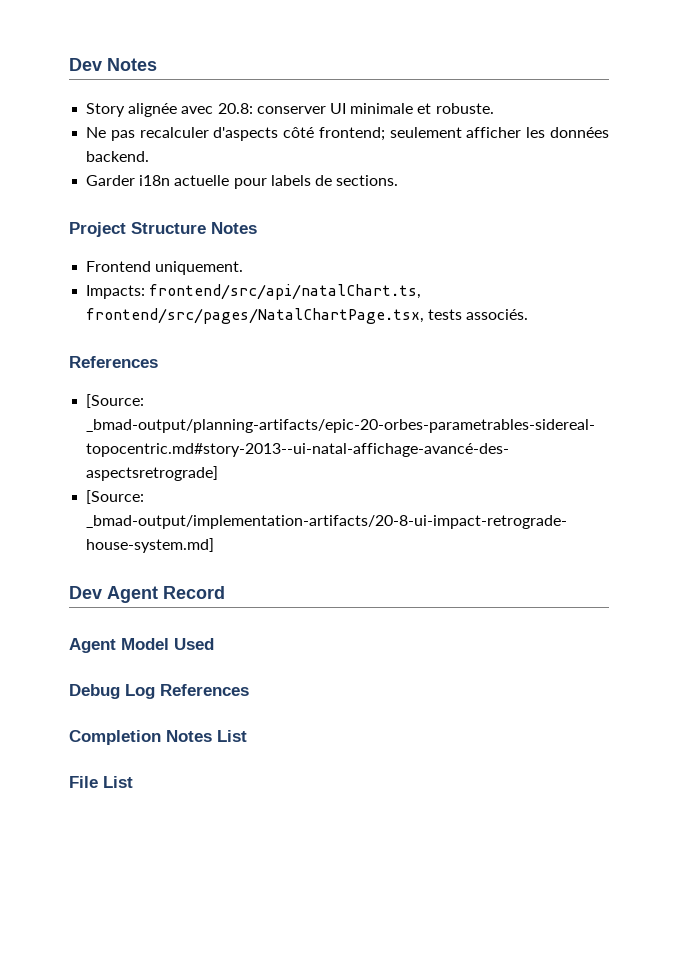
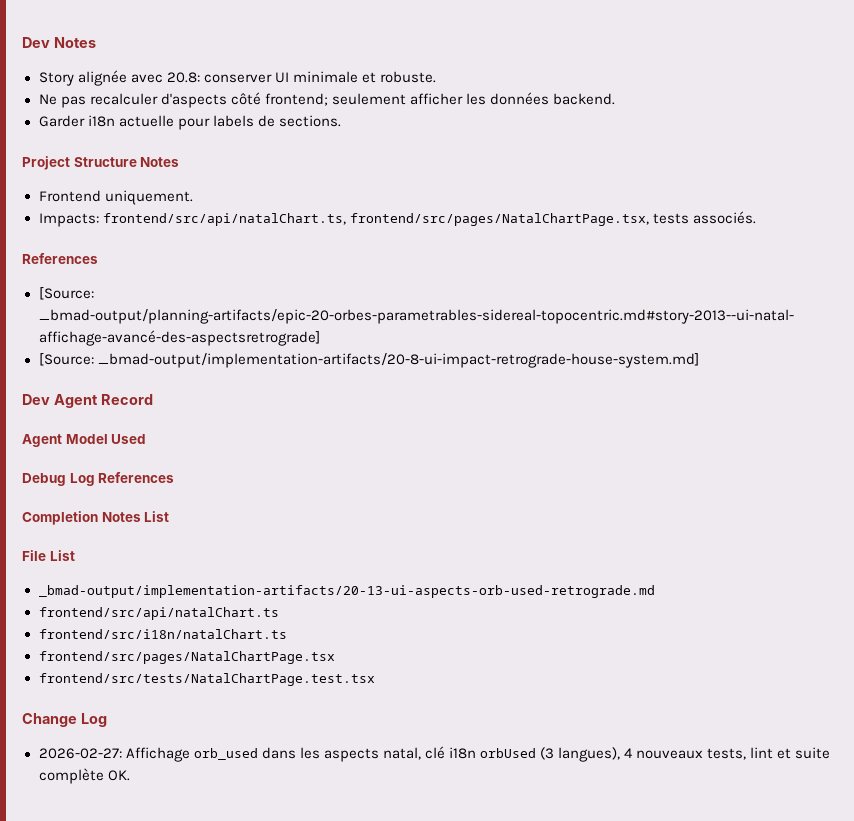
(133, 782) none -> [38,585,655,598] [38,607,279,620] [38,629,287,639] [38,651,335,664] [38,673,375,686] [22,713,107,727] [38,746,831,762] [38,768,130,784] // _bmad-output/implementation-artifacts/20-13-ui-aspects-orb-used-retrograde.md // frontend/src/api/natalChart.ts // frontend/src/i18n/natalChart.ts // frontend/src/pages/NatalChartPage.tsx // frontend/src/tests/NatalChartPage.test.tsx // Change Log // 2026-02-27: Affichage orb_used dans les aspects natal, clé i18n orbUsed (3 langues), 4 nouveaux tests, lint et suite complète OK.

